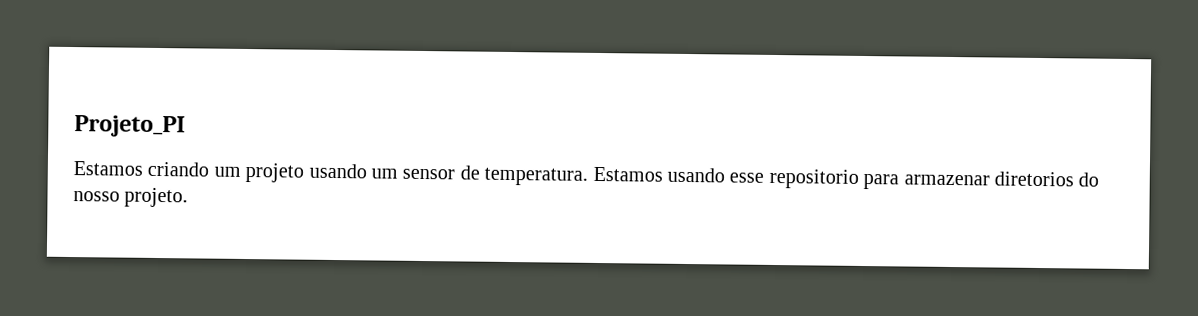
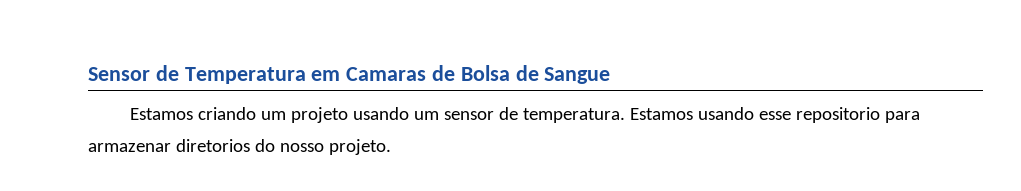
[74,115,186,138] Projeto_PI -> [88,65,611,84] Sensor de Temperatura em Camaras de Bolsa de Sangue

